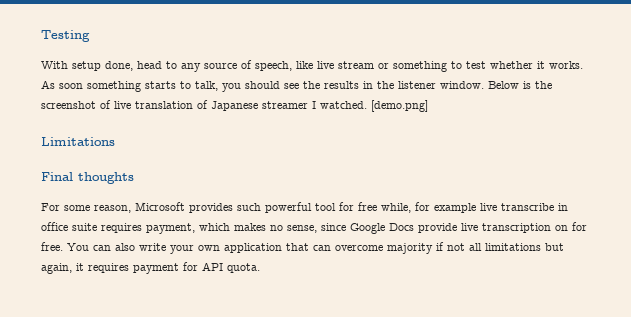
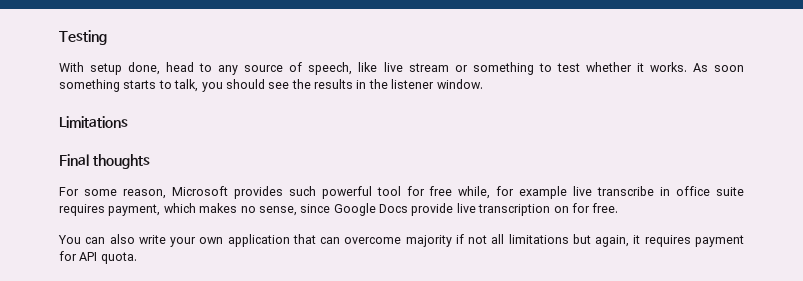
[488,81,552,89] [41,100,428,112] Below is the screenshot of live translation of Japanese streamer I watched. [demo.png] -> (483, 84) none
(63, 246) none -> (619, 208) //

